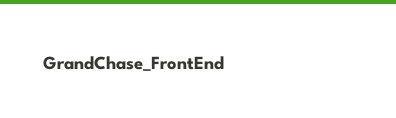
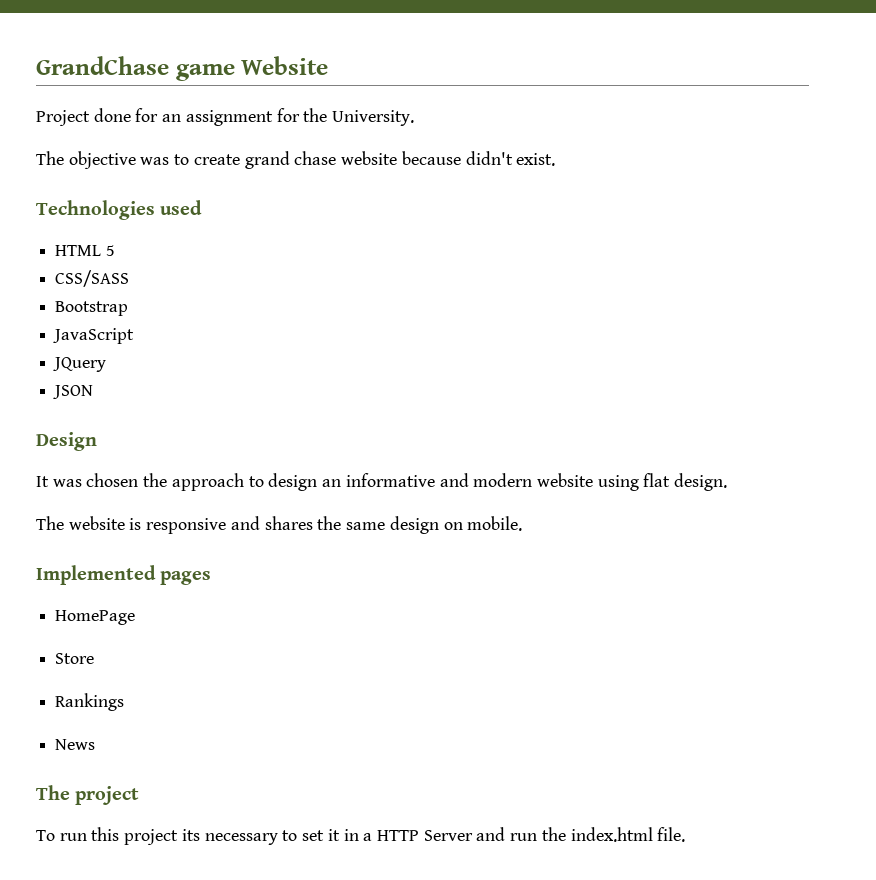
[43,56,224,71] GrandChase_FrontEnd -> [36,56,329,81] [36,108,415,126] [36,151,556,169] [36,200,203,220] [55,245,115,256] [55,270,130,287] [55,301,129,316] [53,328,135,344] [53,357,107,372] [53,385,94,399] [36,432,97,451] [36,473,728,491] [36,516,523,534] [36,565,212,585] [55,610,136,625] [55,653,95,664] [55,693,125,711] [55,739,96,750] [36,785,140,805] [36,827,686,845] GrandChase game Website // Project done for an assignment for the University. // The objective was to create grand chase website because didn't exist. // Technologies used // HTML 5 // CSS/SASS // Bootstrap // JavaScript // JQuery // JSON // Design // It was chosen the approach to design an informative and modern website using flat design. // The website is responsive and shares the same design on mobile. // Implemented pages // HomePage // Store // Rankings // News // The project // To run this project its necessary to set it in a HTTP Server and run the index.html file.

